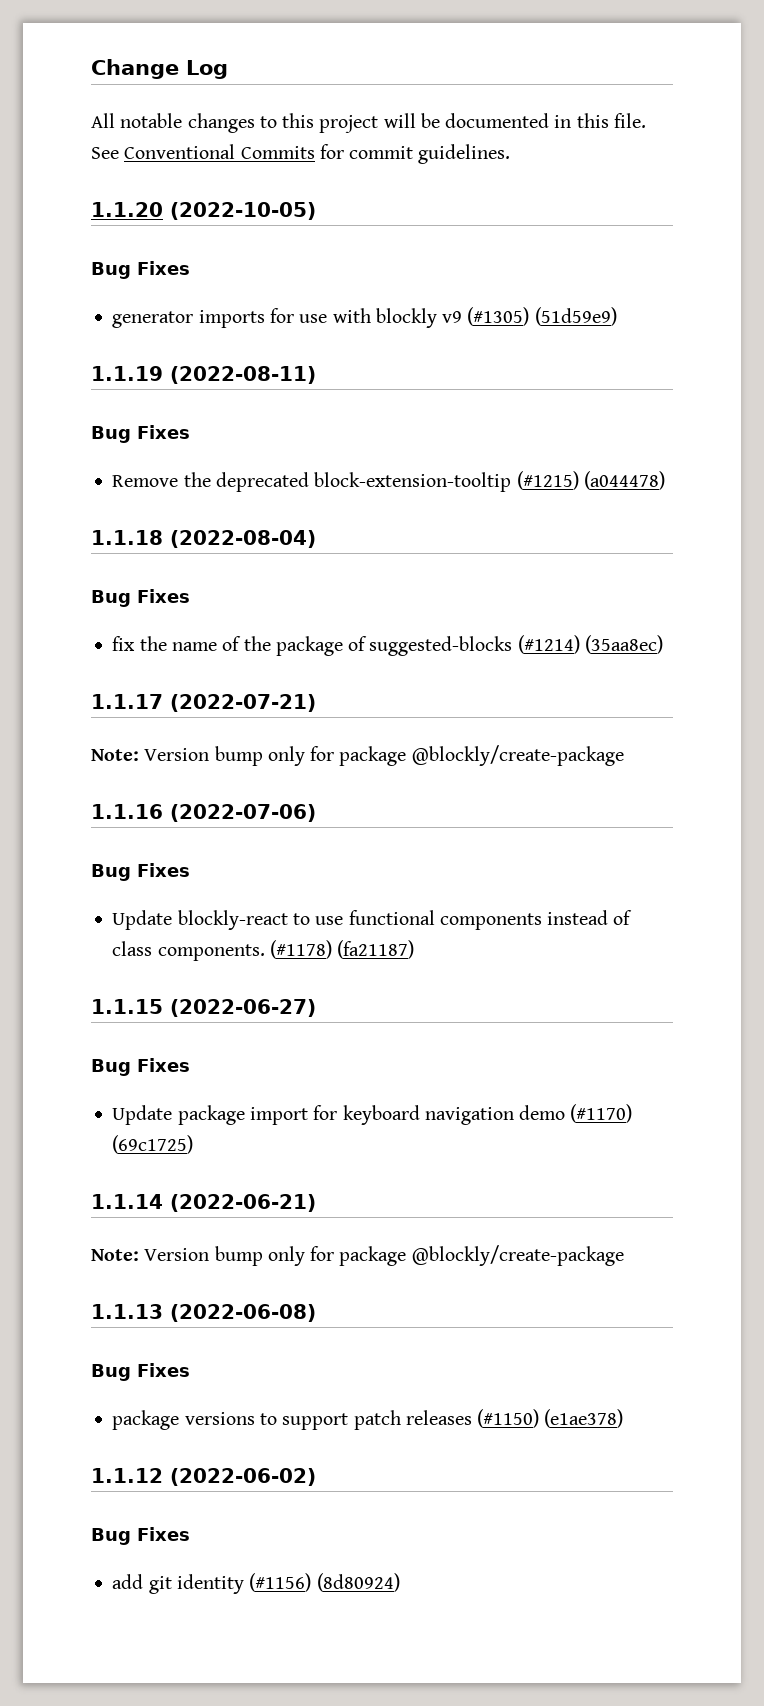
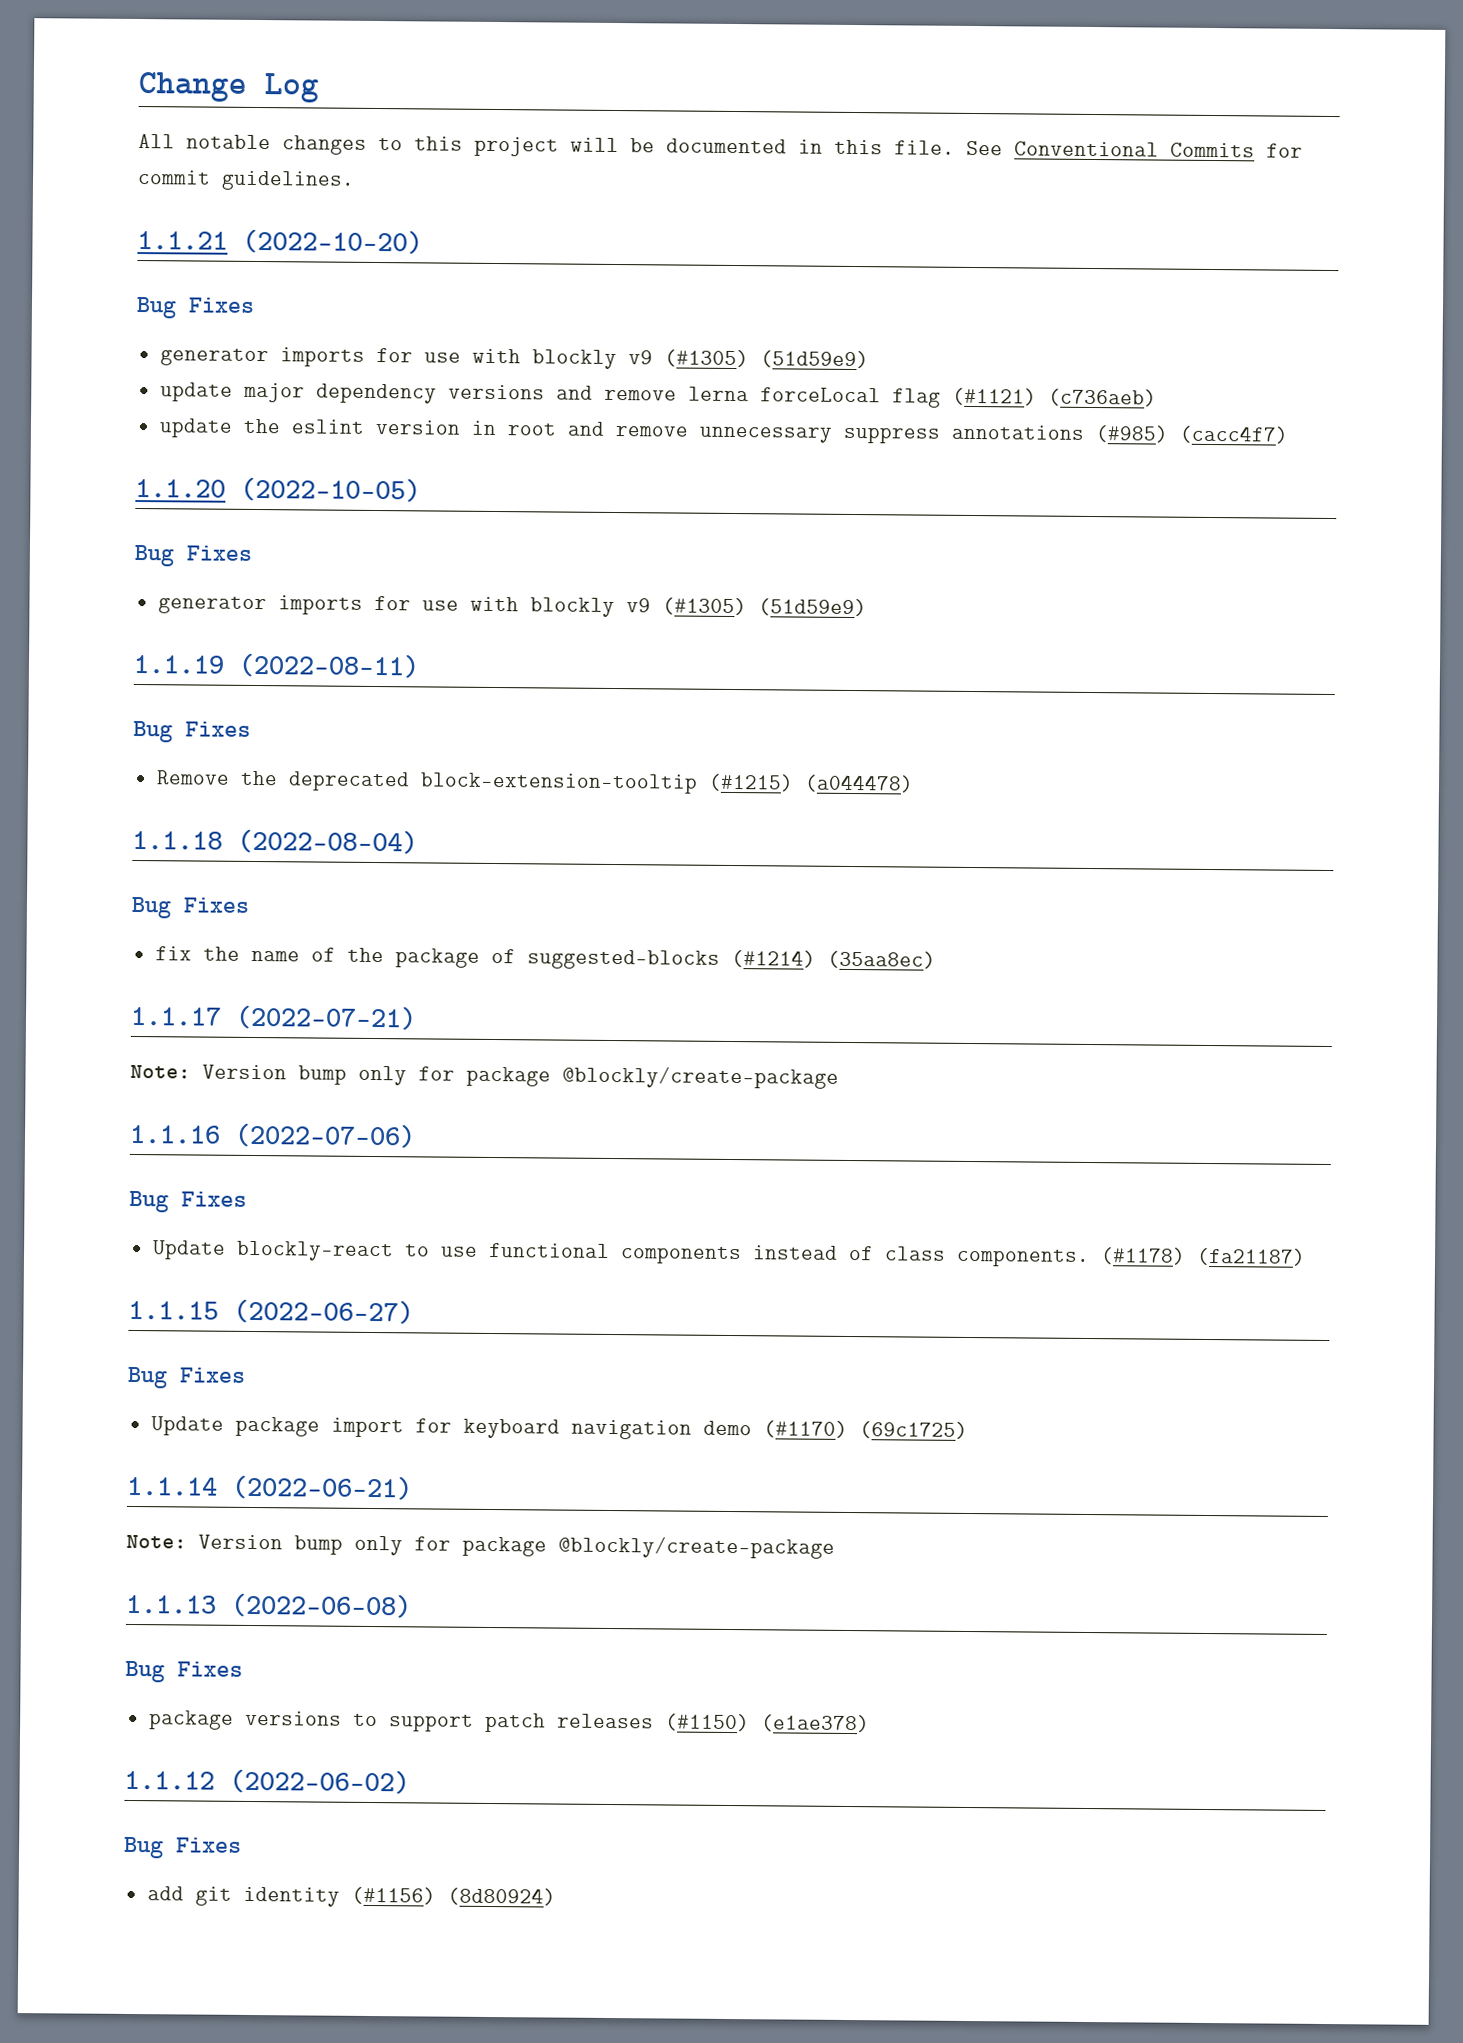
(511, 154) none -> [137,228,423,255] [136,296,255,319] [159,347,869,370] [159,382,1157,408] [158,418,1289,444] // 1.1.21 (2022-10-20) // Bug Fixes // generator imports for use with blockly v9 (#1305) (51d59e9) // update major dependency versions and remove lerna forceLocal flag (#1121) (c736aeb) // update the eslint version in root and remove unnecessary suppress annotations (#985) (cacc4f7)

